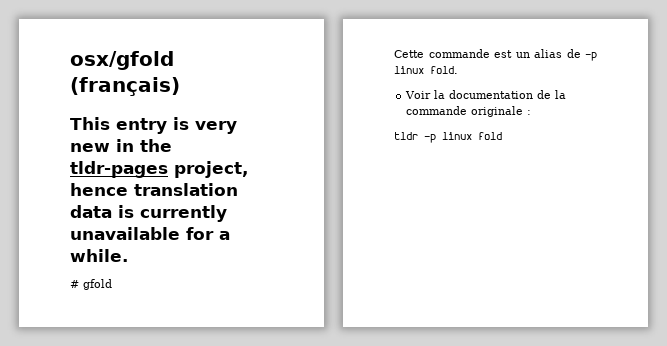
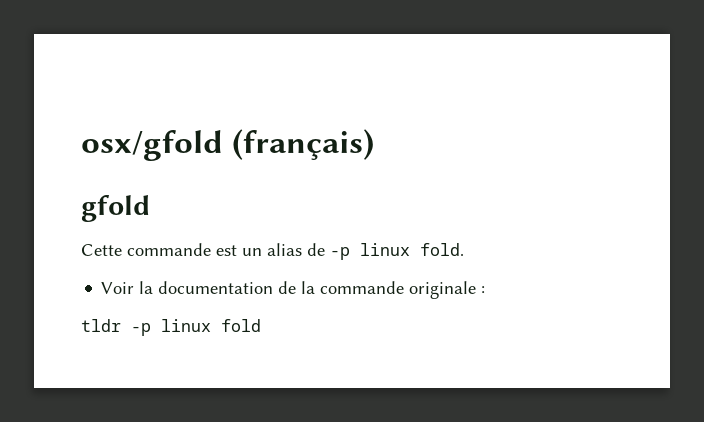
[70,117,237,134] [70,139,172,152] [70,161,248,178] [70,183,238,196] [70,205,227,222] [70,227,230,240] [70,249,128,262] [70,280,79,288] This entry is very new in the tldr-pages project, hence translation data is currently unavailable for a while. // # -> (375, 144) none

